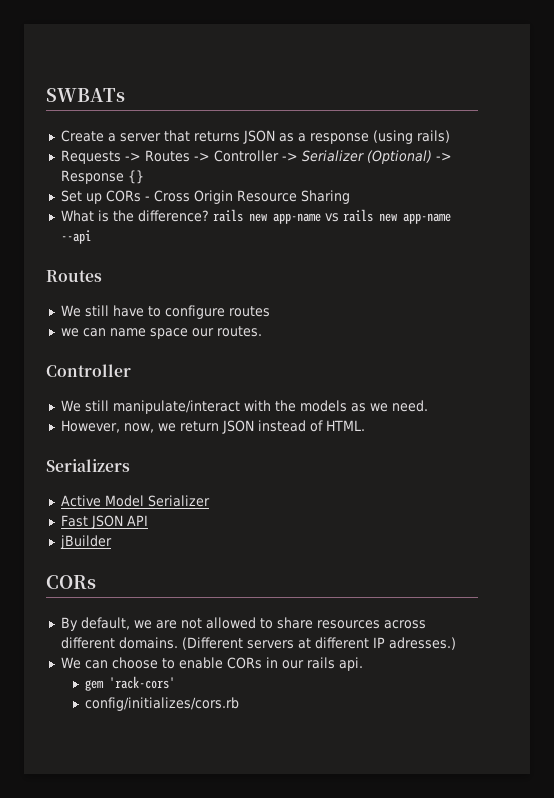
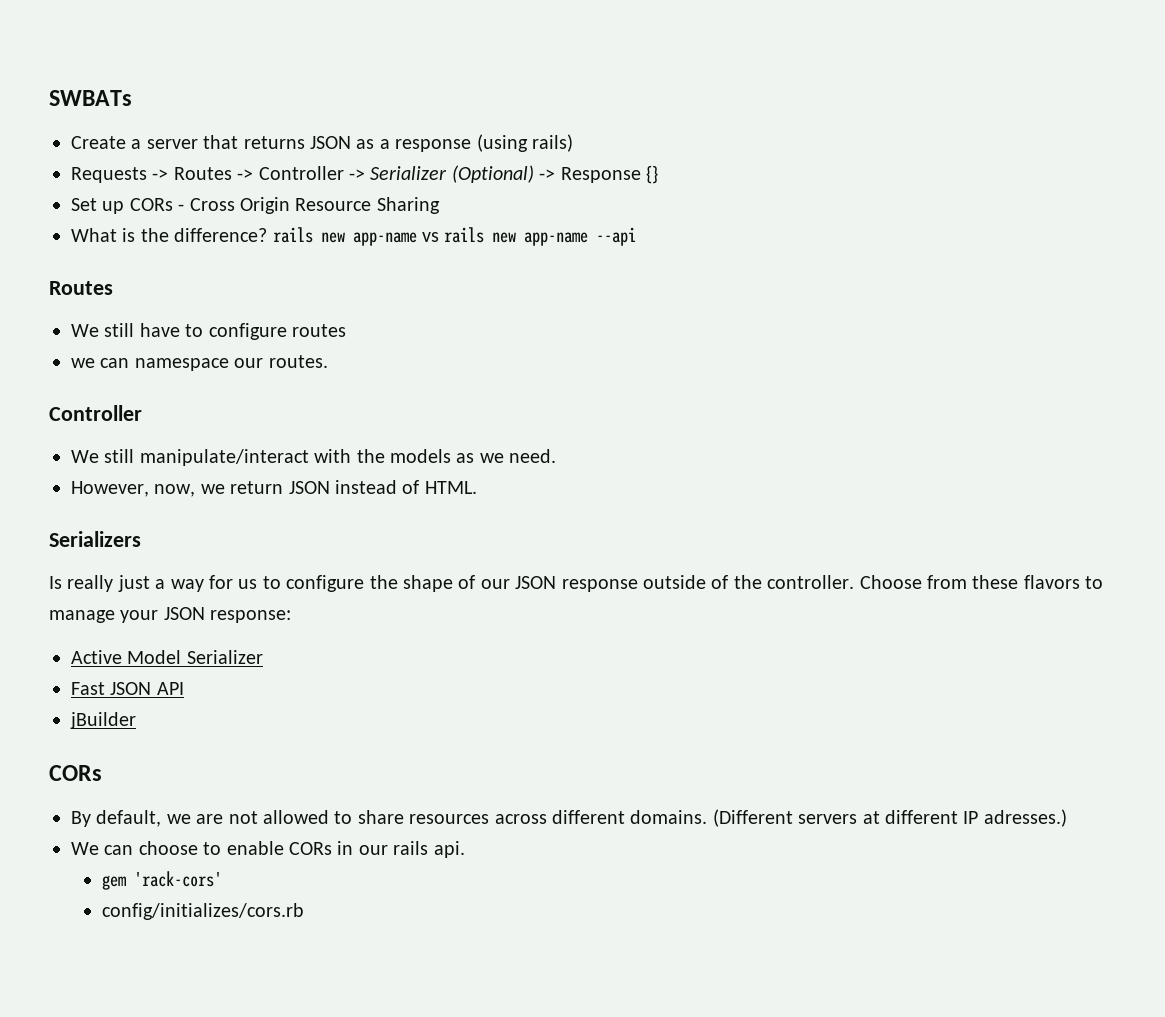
[109,328,188,339] name space -> [134,358,229,371] namespace
(130, 465) none -> [49,575,1104,592] [49,607,292,623] // Is really just a way for us to configure the shape of our JSON response outside of the controller. Choose from these flavors to manage your JSON response:

